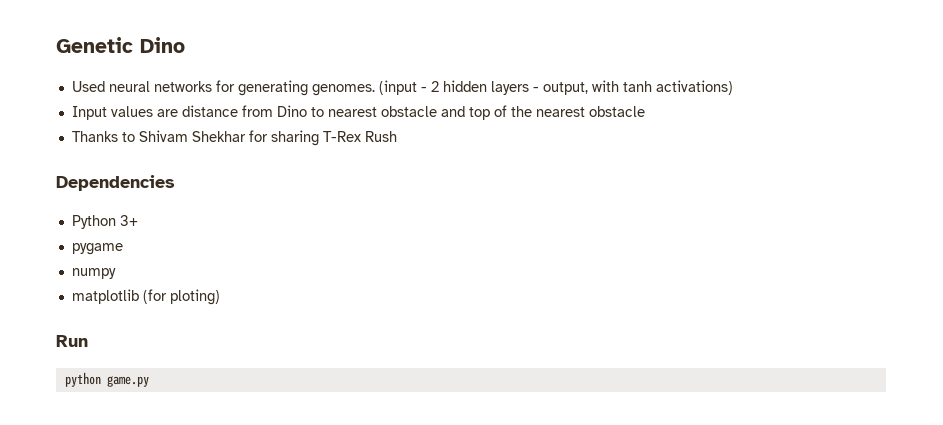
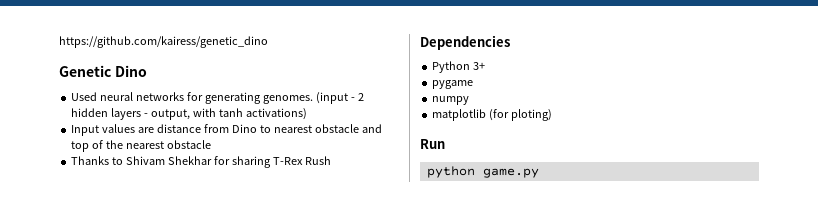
(56, 45) none -> [59,36,268,48] https://github.com/kairess/genetic_dino //

